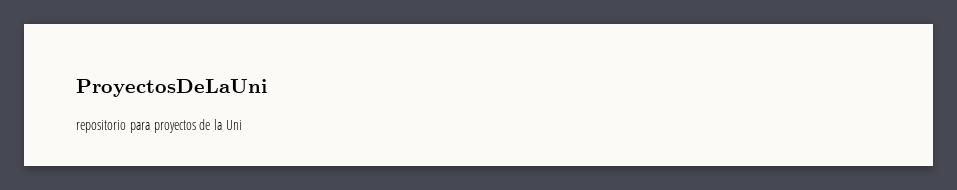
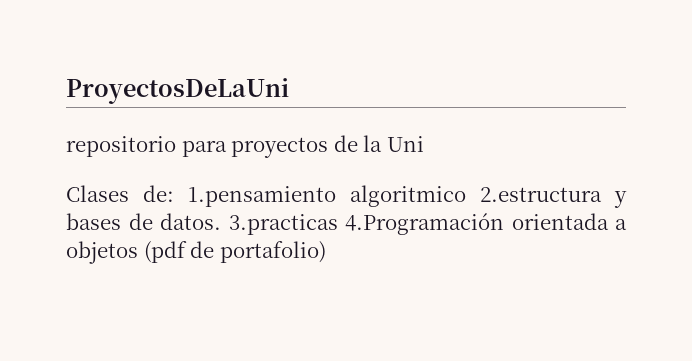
(242, 125) none -> [66,185,627,208] [66,213,627,235] [66,241,326,264] // Clases de: 1.pensamiento algoritmico 2.estructura y bases de datos. 3.practicas 4.Programación orientada a objetos (pdf de portafolio)

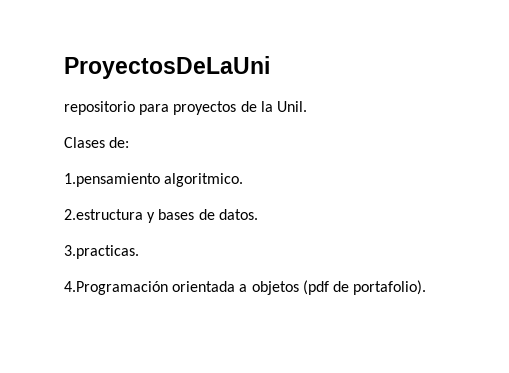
[386,136,424,152] Uni -> [276,101,307,112] Unil.
[188,185,466,207] 1.pensamiento algoritmico -> [64,173,244,187] // 1.pensamiento algoritmico. //
[228,214,338,235] 3.practicas -> [64,245,139,259] // 3.practicas. //
[219,241,326,263] portafolio) -> [353,280,427,295] portafolio).

